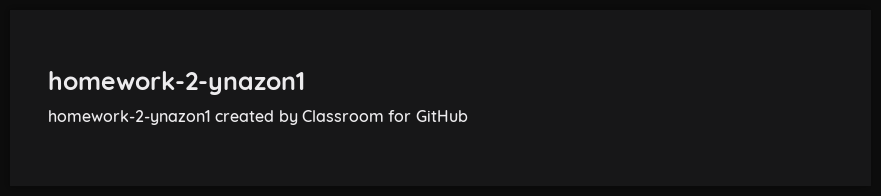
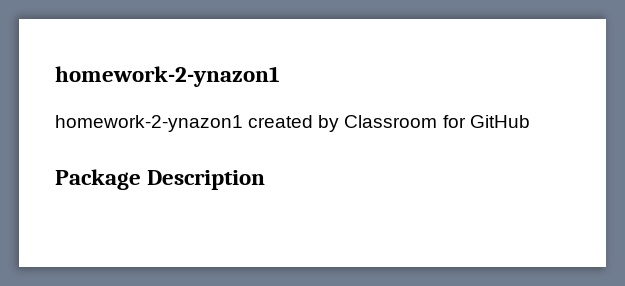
(468, 116) none -> [55,169,266,190] // Package Description

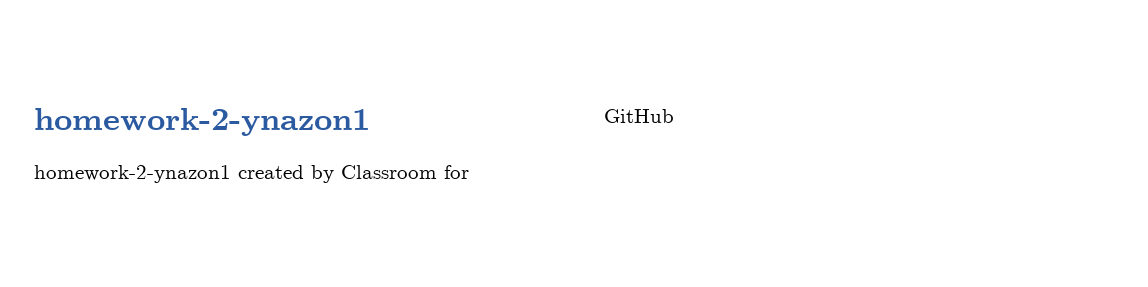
[55,169,266,190] // Package Description -> (674, 116) none

